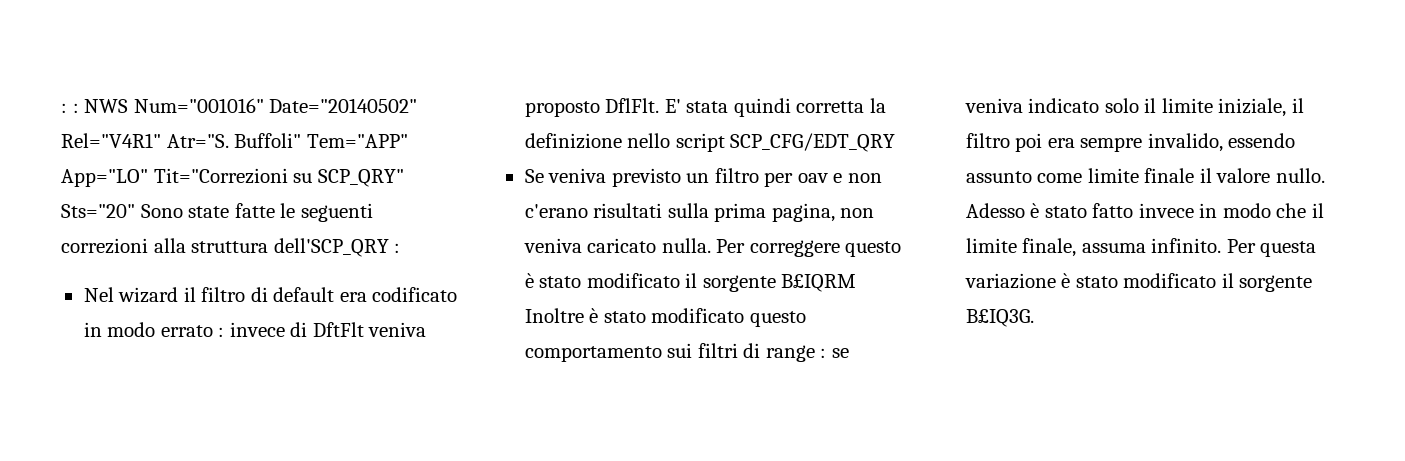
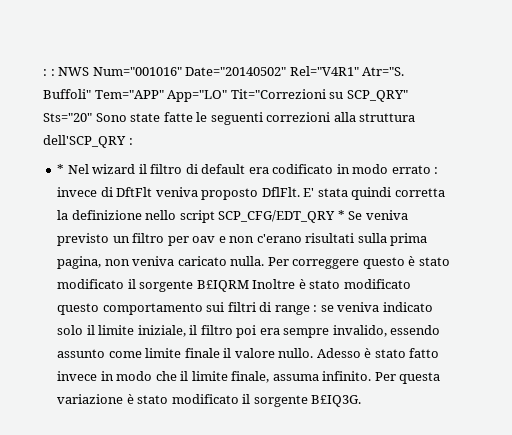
(401, 248) none -> [57,164,65,174] *
(896, 142) // -> [337,210,345,220] *

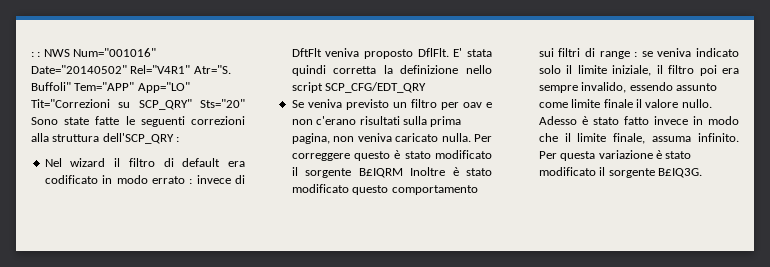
[57,164,65,174] * -> (180, 139) none
[337,210,345,220] * -> (427, 87) //

